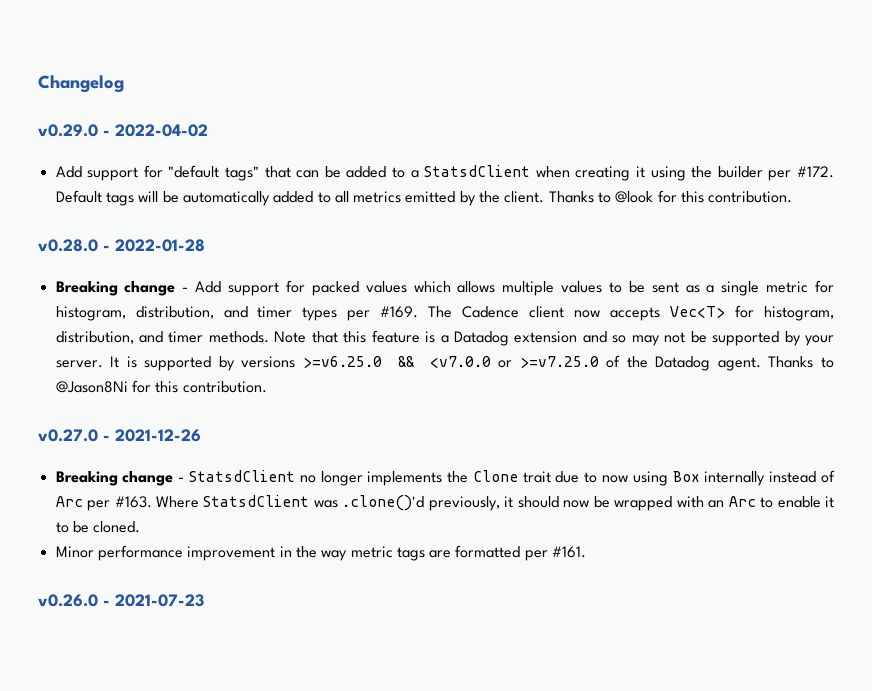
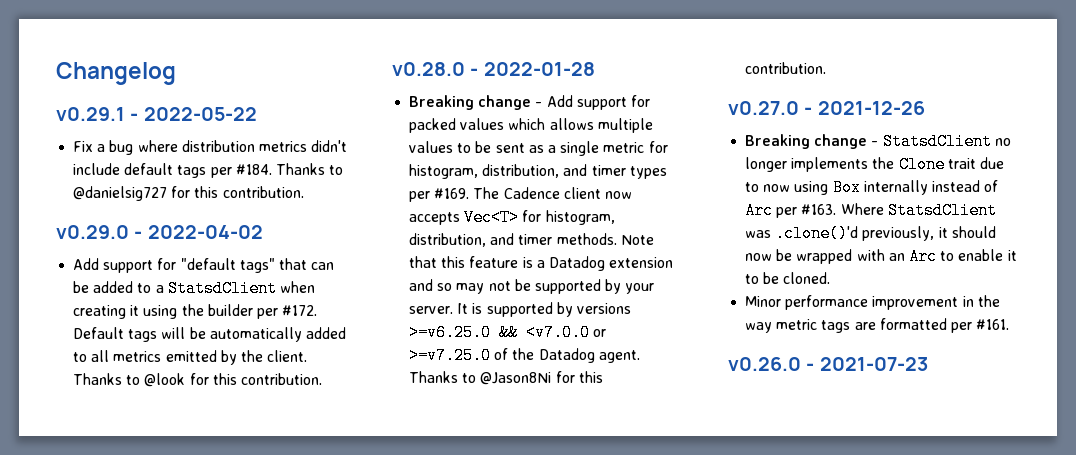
(124, 84) none -> [56,107,257,121] [73,140,348,155] [73,163,344,178] [73,186,304,201] // v0.29.1 - 2022-05-22 // Fix a bug where distribution metrics didn't include default tags per #184. Thanks to @danielsig727 for this contribution.

